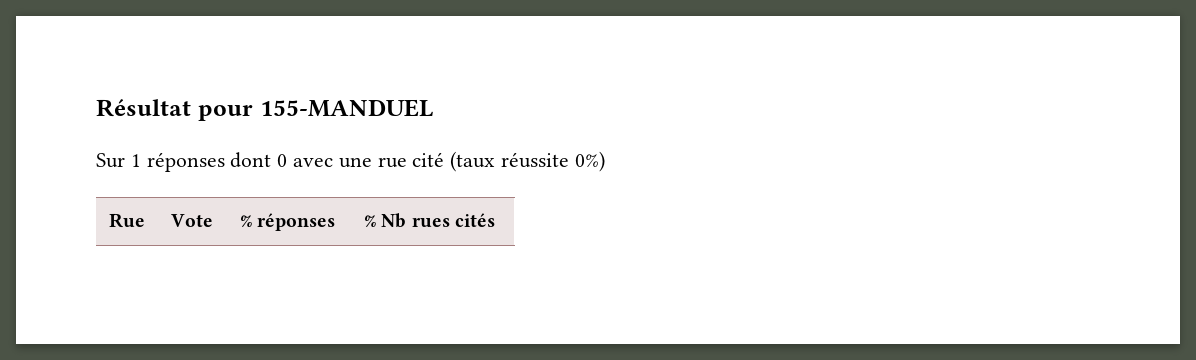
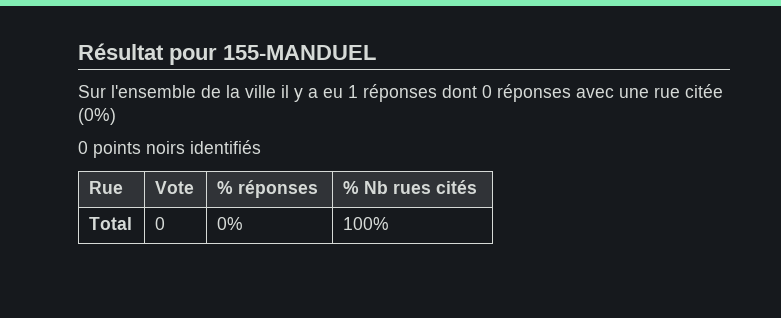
(125, 160) none -> [111,85,343,102] l'ensemble de la ville il y a eu
(288, 160) none -> [497,84,571,102] réponses
[412,151,605,172] cité (taux réussite 0%) -> [685,84,723,98] [78,108,116,125] [78,140,261,158] citée (0%) // 0 points noirs identifiés
(495, 220) none -> [89,217,133,230] [155,217,166,230] [217,217,244,230] [343,217,390,230] // Total | 0 | 0% | 100%

